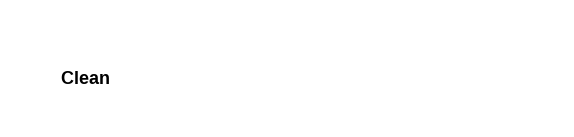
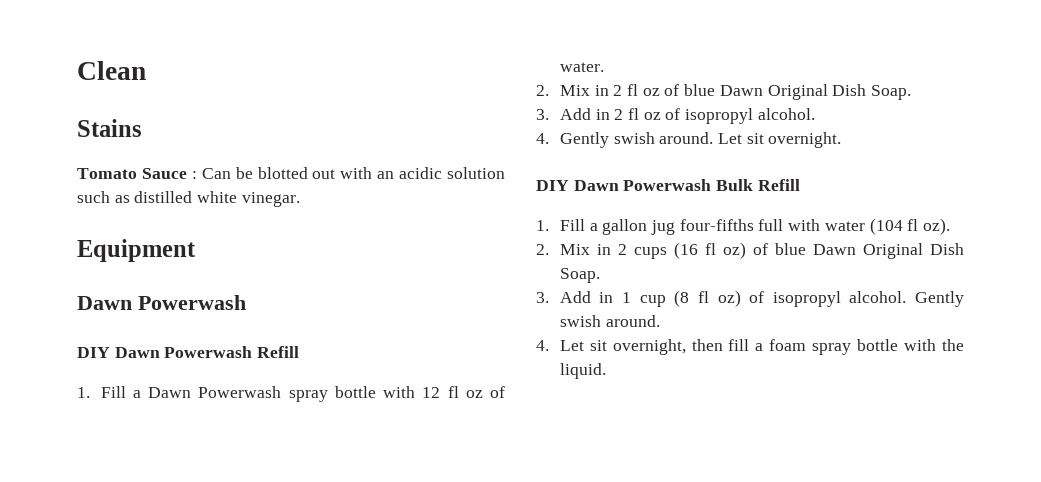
(110, 77) none -> [77,119,142,137] [77,167,505,179] [77,191,300,207] [77,239,196,262] [77,295,246,310] [77,346,300,358] [77,386,505,402] [559,62,604,72] [536,84,912,100] [536,108,815,124] [536,132,842,148] [536,179,800,191] [536,218,951,235] [536,242,964,259] [559,268,600,283] [536,290,964,307] [559,315,660,327] [536,339,964,355] [559,363,606,379] // Stains // Tomato Sauce : Can be blotted out with an acidic solution such as distilled white vinegar. // Equipment // Dawn Powerwash // DIY Dawn Powerwash Refill // 1. Fill a Dawn Powerwash spray bottle with 12 fl oz of water. // 2. Mix in 2 fl oz of blue Dawn Original Dish Soap. // 3. Add in 2 fl oz of isopropyl alcohol. // 4. Gently swish around. Let sit overnight. // DIY Dawn Powerwash Bulk Refill // 1. Fill a gallon jug four-fifths full with water (104 fl oz). // 2. Mix in 2 cups (16 fl oz) of blue Dawn Original Dish Soap. // 3. Add in 1 cup (8 fl oz) of isopropyl alcohol. Gently swish around. // 4. Let sit overnight, then fill a foam spray bottle with the liquid.

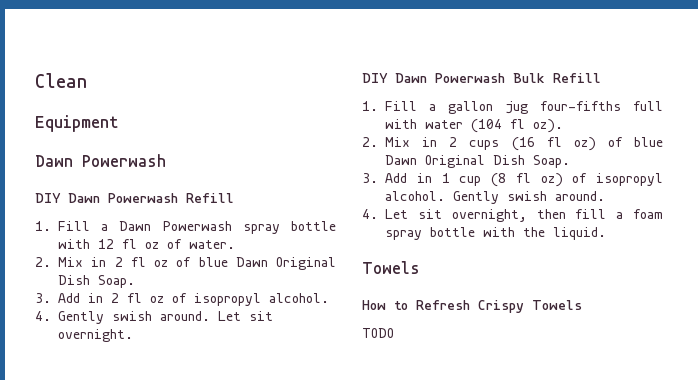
[77,119,142,137] [77,167,505,179] [77,191,300,207] // Stains // Tomato Sauce : Can be blotted out with an acidic solution such as distilled white vinegar. -> (87, 80) none
(606, 371) none -> [362,261,420,274] [362,300,582,313] [362,328,394,338] // Towels // How to Refresh Crispy Towels // TODO

